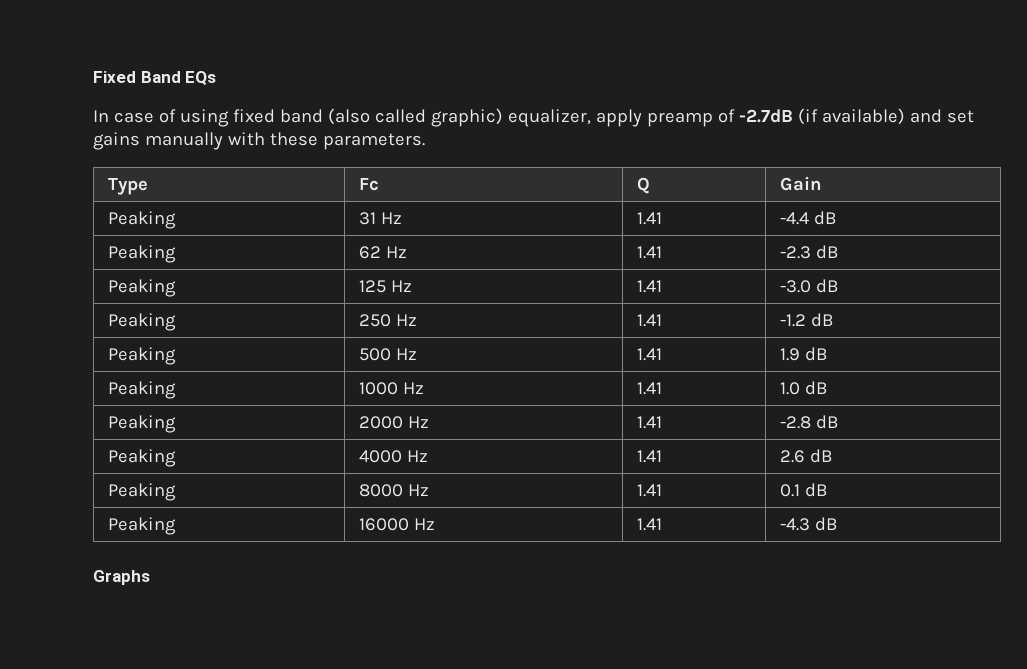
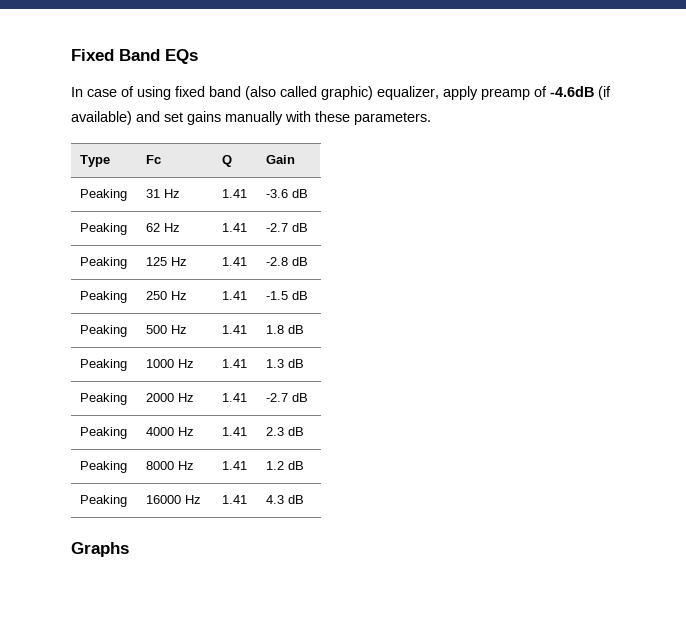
[738,109,793,123] -2.7dB -> [550,86,594,97] -4.6dB
[779,212,809,225] -4.4 -> [266,189,289,198] -3.6
[779,246,811,259] -2.3 -> [266,223,289,232] -2.7
[779,280,811,293] -3.0 -> [266,257,289,266] -2.8
[779,314,806,327] -1.2 -> [266,291,289,300] -1.5
[779,348,800,361] 1.9 -> [266,325,285,334] 1.8
[779,382,800,395] 1.0 -> [266,359,285,368] 1.3
[779,416,811,429] -2.8 -> [266,393,289,402] -2.7
[779,450,805,463] 2.6 -> [266,427,285,436] 2.3
[779,484,800,497] 0.1 -> [266,461,285,470] 1.2
[779,518,810,531] -4.3 -> [266,495,285,504] 4.3

